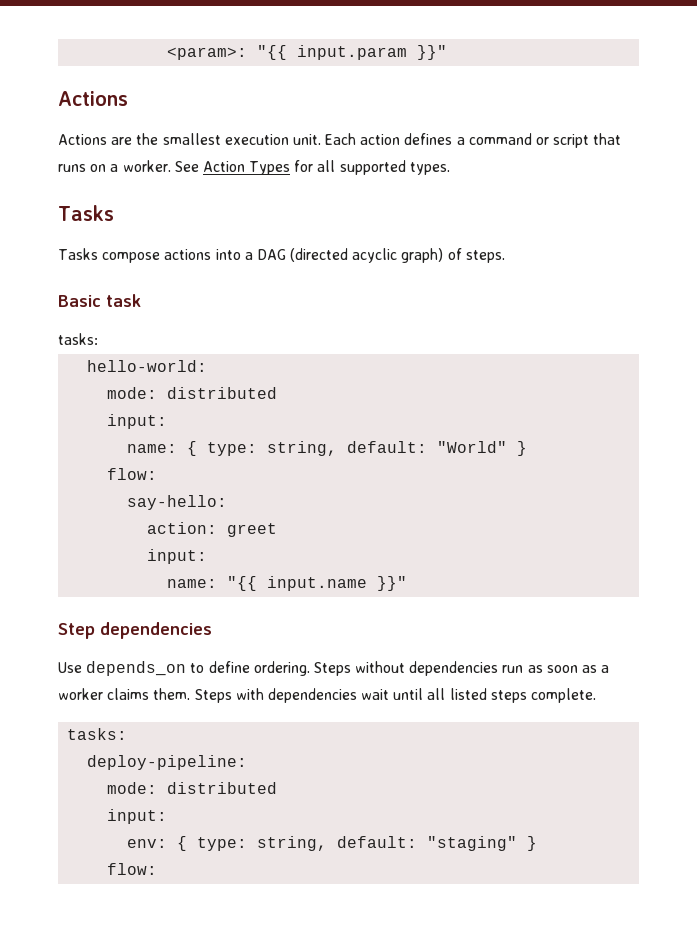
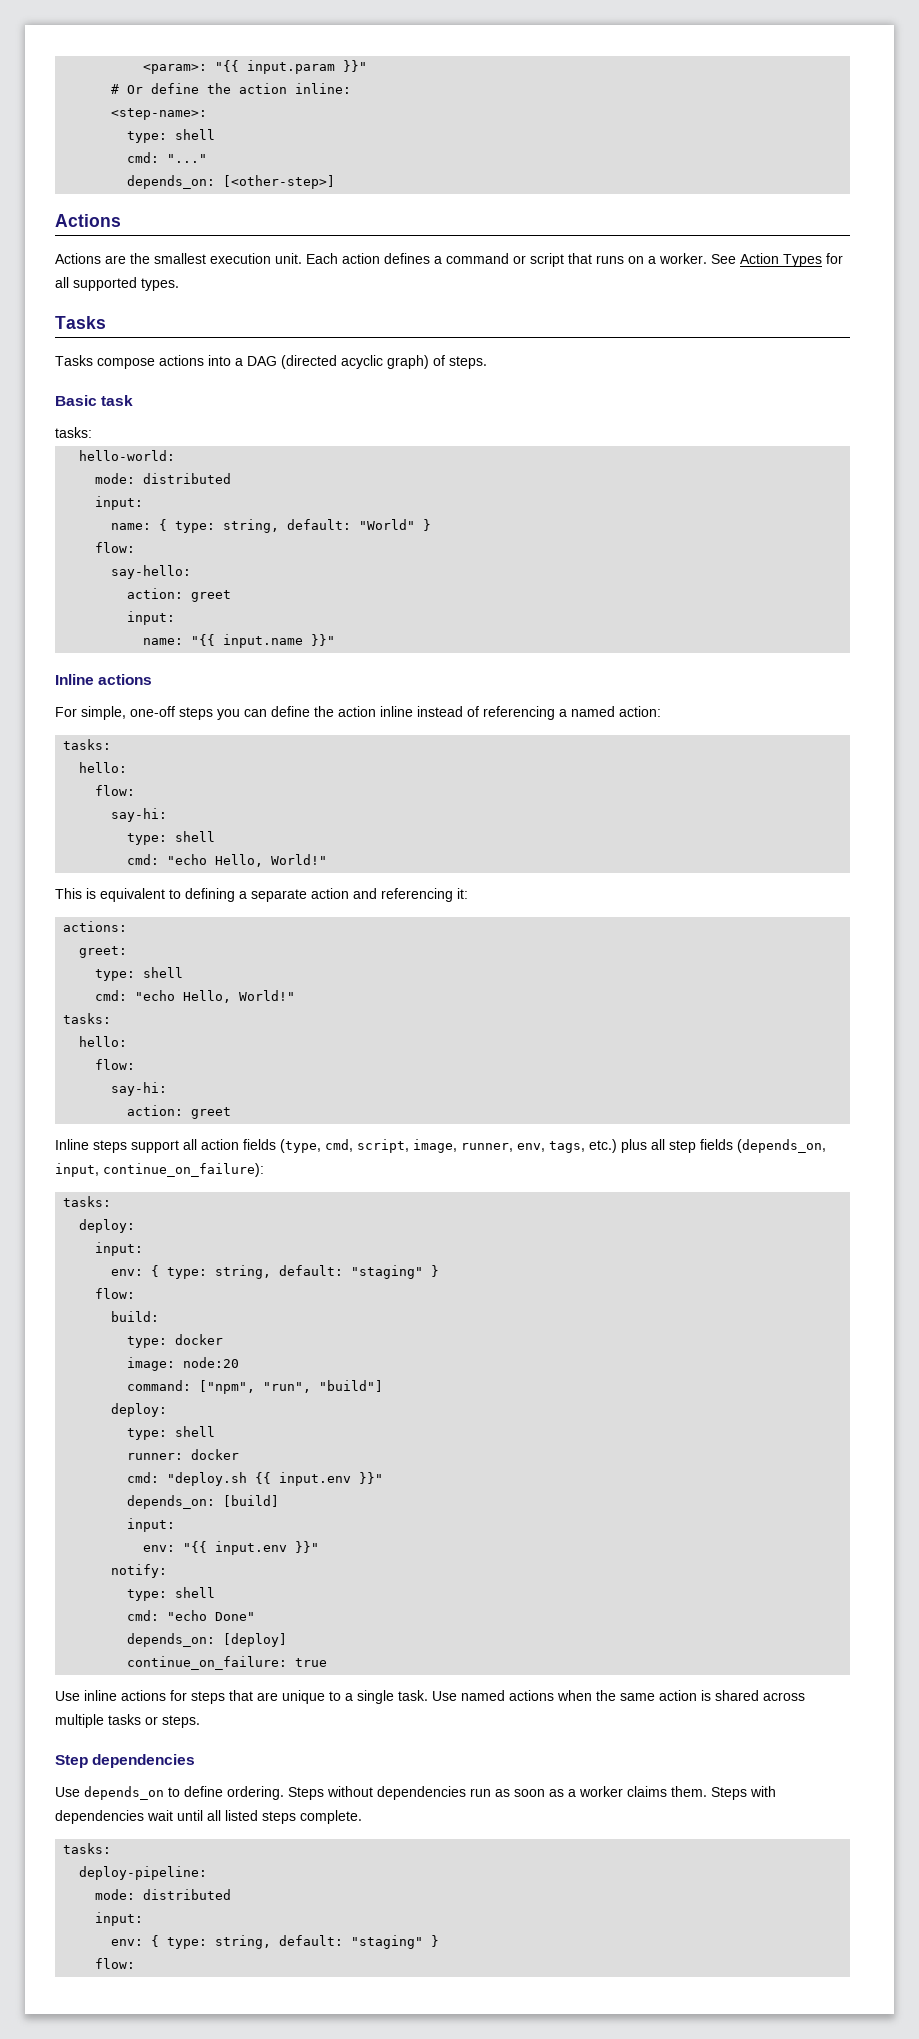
(448, 52) none -> [111,83,352,94] [111,108,208,120] [127,129,216,143] [127,152,208,163] [127,175,336,189] // # Or define the action inline: // <step-name>: // type: shell // cmd: "..." // depends_on: [<other-step>]
(408, 583) none -> [55,674,153,685] [55,706,661,720] [63,739,112,750] [79,762,128,773] [95,785,136,796] [111,808,168,822] [127,831,216,845] [127,854,328,867] [55,888,468,902] [63,921,128,932] [79,946,128,958] [95,967,184,981] [95,990,296,1003] [63,1013,112,1024] [79,1036,128,1047] [95,1059,136,1070] [111,1082,168,1096] [127,1105,232,1119] [55,1139,826,1153] [55,1163,264,1177] [63,1196,112,1207] [79,1219,136,1233] [95,1242,144,1256] [111,1265,440,1279] [95,1288,136,1299] [111,1311,160,1322] [127,1334,224,1348] [127,1357,240,1371] [127,1380,384,1394] [111,1403,168,1417] [127,1426,216,1440] [127,1449,240,1460] [127,1472,384,1486] [127,1495,280,1509] [127,1518,176,1532] [143,1541,320,1555] [111,1564,168,1578] [127,1587,216,1601] [127,1610,256,1621] [127,1633,288,1647] [127,1656,328,1670] [55,1690,805,1704] [55,1714,200,1728] // Inline actions // For simple, one-off steps you can define the action inline instead of referencing a named action: // tasks: // hello: // flow: // say-hi: // type: shell // cmd: "echo Hello, World!" // This is equivalent to defining a separate action and referencing it: // actions: // greet: // type: shell // cmd: "echo Hello, World!" // tasks: // hello: // flow: // say-hi: // action: greet // Inline steps support all action fields (type, cmd, script, image, runner, env, tags, etc.) plus all step fields (depends_on, input, continue_on_failure): // tasks: // deploy: // input: // env: { type: string, default: "staging" } // flow: // build: // type: docker // image: node:20 // command: ["npm", "run", "build"] // deploy: // type: shell // runner: docker // cmd: "deploy.sh {{ input.env }}" // depends_on: [build] // input: // env: "{{ input.env }}" // notify: // type: shell // cmd: "echo Done" // depends_on: [deploy] // continue_on_failure: true // Use inline actions for steps that are unique to a single task. Use named actions when the same action is shared across multiple tasks or steps.

